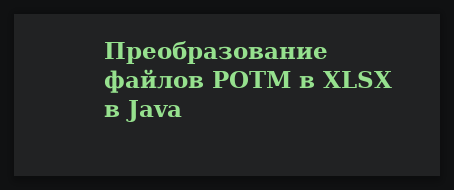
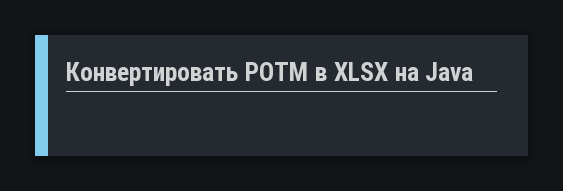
[104,41,328,64] [104,69,204,93] Преобразование файлов -> [66,62,238,86] Конвертировать
[104,105,120,117] в -> [394,67,419,81] на

